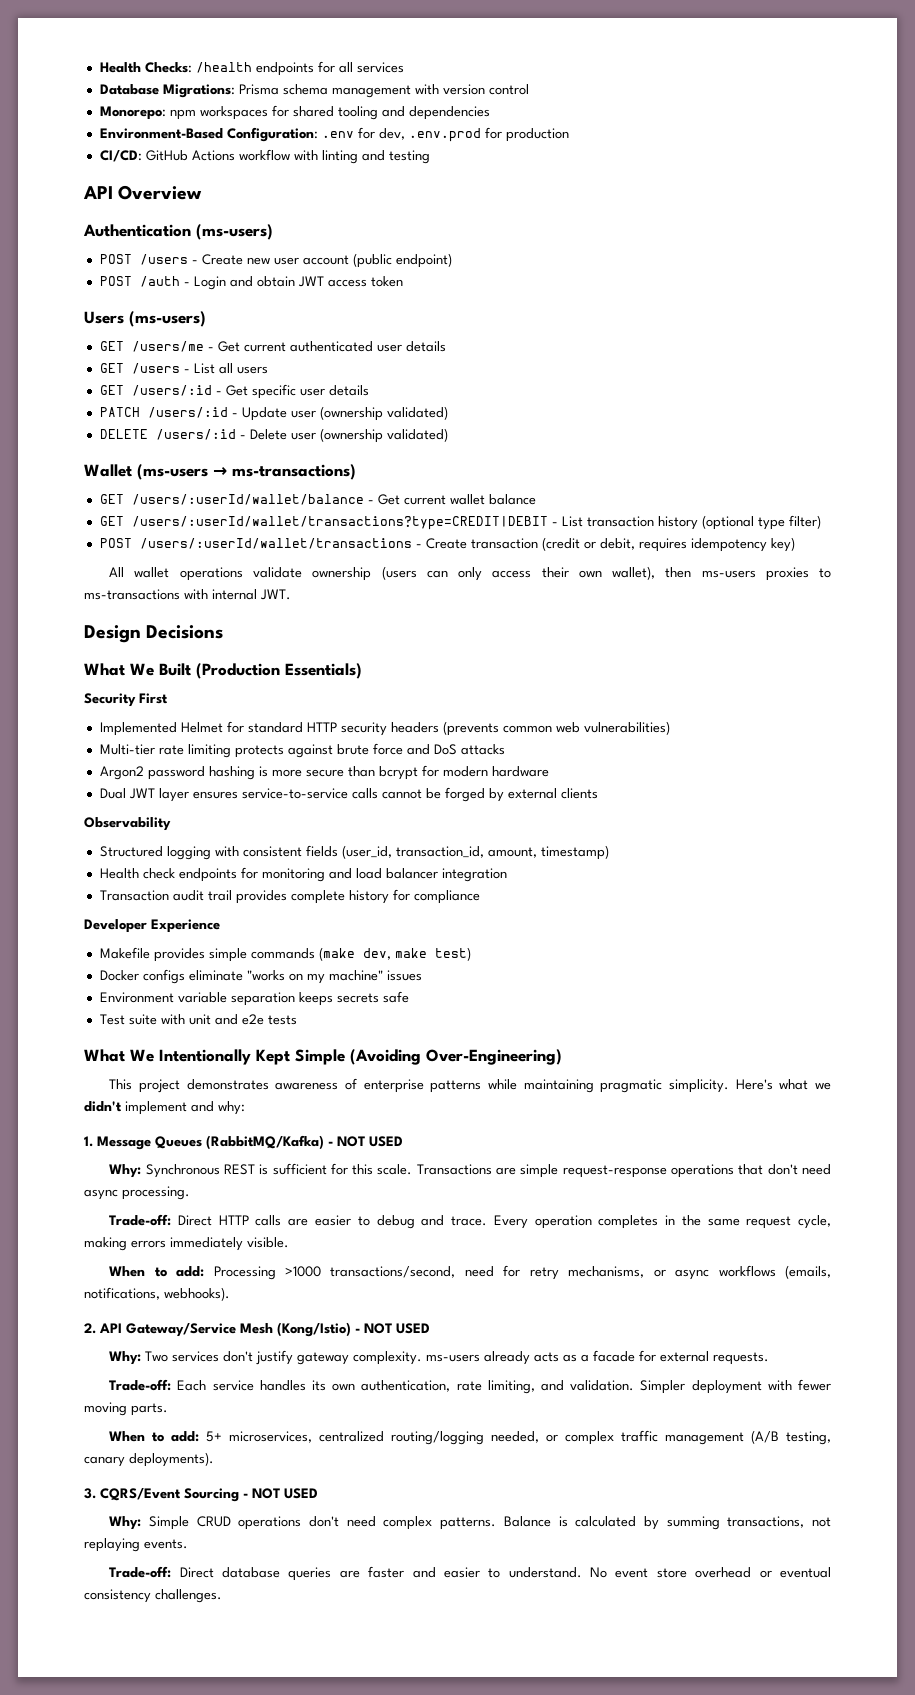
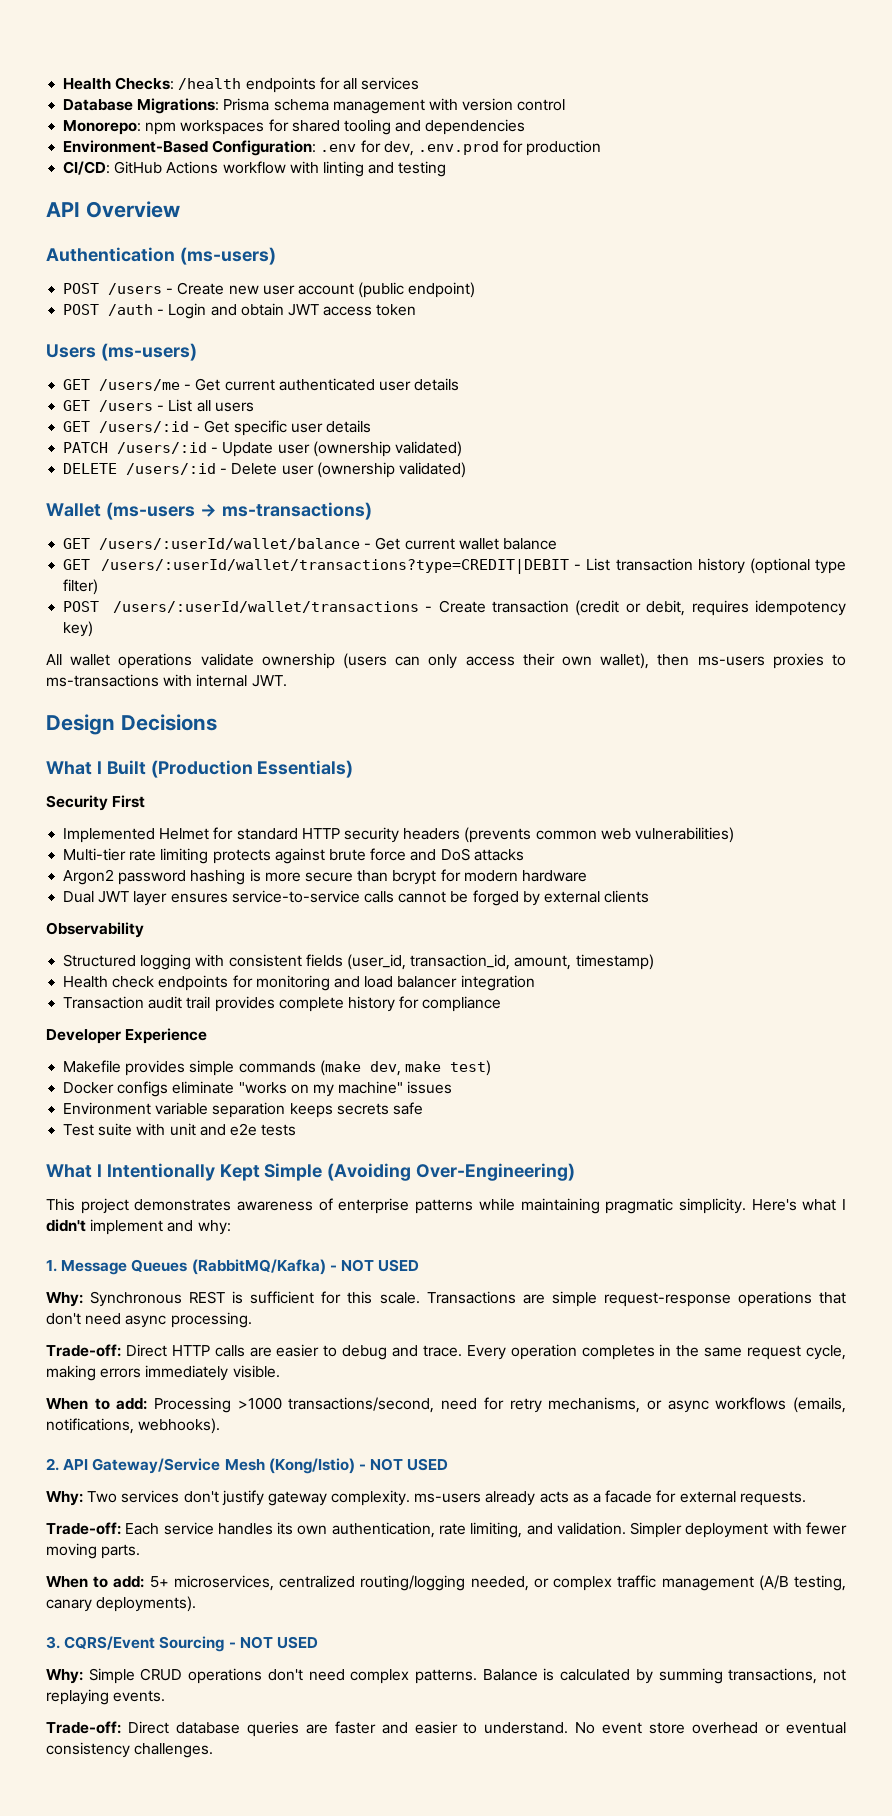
[130,663,154,676] We -> [96,761,102,774] I
[130,1049,154,1062] We -> [96,1164,102,1177] I
[815,1082,831,1090] we -> [842,1199,847,1210] I

